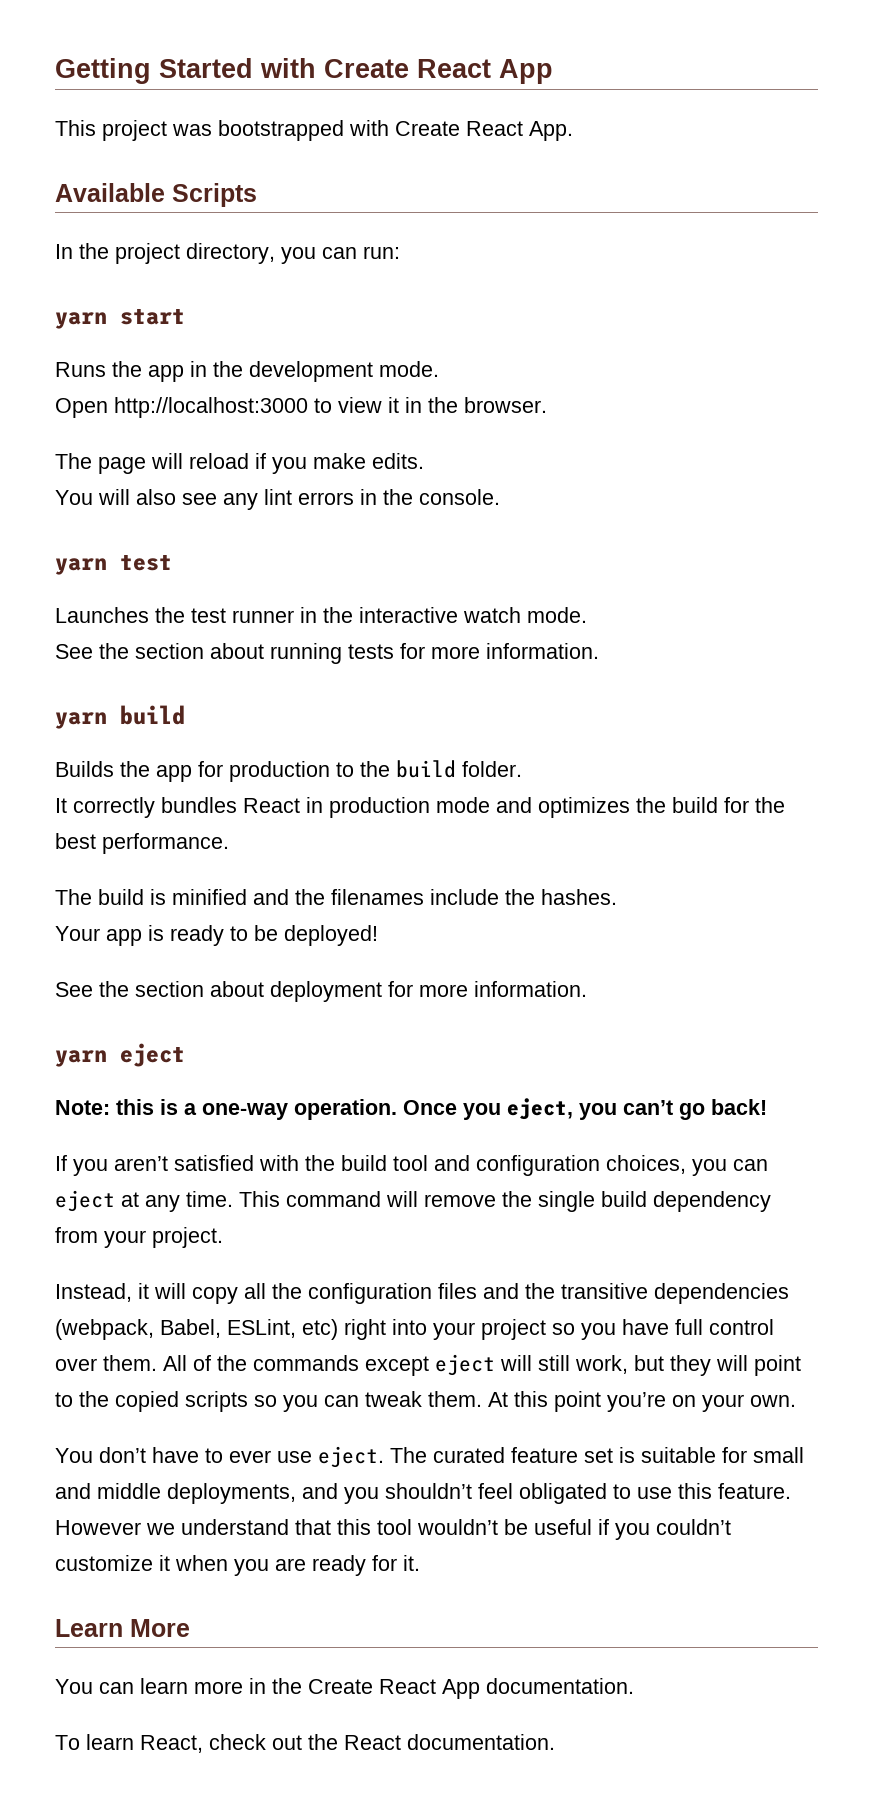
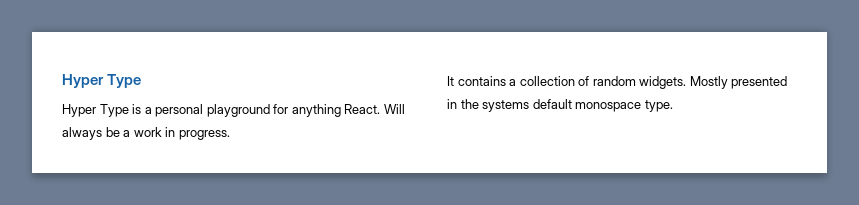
[55,58,553,84] [55,120,573,141] [55,183,257,207] [55,243,400,264] [55,309,185,329] [55,361,439,382] [55,397,547,418] [55,453,424,474] [55,489,500,510] [55,555,172,575] [55,607,587,623] [55,643,599,664] [55,705,185,729] [55,760,522,782] [55,797,785,818] [55,833,229,854] [55,889,617,905] [55,925,378,946] [55,981,587,1002] [55,1043,185,1067] [55,1098,767,1120] [55,1155,768,1176] [55,1190,771,1212] [55,1227,223,1248] [55,1283,789,1304] [55,1319,774,1340] [55,1354,801,1376] [55,1391,796,1412] [55,1446,804,1468] [55,1483,791,1504] [55,1519,731,1540] [55,1555,420,1576] [55,1619,190,1637] [55,1678,634,1699] [55,1734,555,1753] Getting Started with Create React App // This project was bootstrapped with Create React App. // Available Scripts // In the project directory, you can run: // yarn start // Runs the app in the development mode. // Open http://localhost:3000 to view it in the browser. // The page will reload if you make edits. // You will also see any lint errors in the console. // yarn test // Launches the test runner in the interactive watch mode. // See the section about running tests for more information. // yarn build // Builds the app for production to the build folder. // It correctly bundles React in production mode and optimizes the build for the best performance. // The build is minified and the filenames include the hashes. // Your app is ready to be deployed! // See the section about deployment for more information. // yarn eject // Note: this is a one-way operation. Once you eject, you can’t go back! // If you aren’t satisfied with the build tool and configuration choices, you can eject at any time. This command will remove the single build dependency from your project. // Instead, it will copy all the configuration files and the transitive dependencies (webpack, Babel, ESLint, etc) right into your project so you have full control over them. All of the commands except eject will still work, but they will point to the copied scripts so you can tweak them. At this point you’re on your own. // You don’t have to ever use eject. The curated feature set is suitable for small and middle deployments, and you shouldn’t feel obligated to use this feature. However we understand that this tool wouldn’t be useful if you couldn’t customize it when you are ready for it. // Learn More // You can learn more in the Create React App documentation. // To learn React, check out the React documentation. -> [62,74,142,88] [62,104,405,117] [62,127,230,140] [447,76,788,89] [447,99,673,112] Hyper Type // Hyper Type is a personal playground for anything React. Will always be a work in progress. // It contains a collection of random widgets. Mostly presented in the systems default monospace type.

